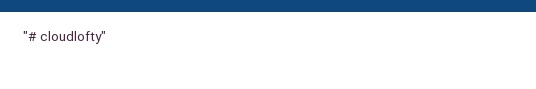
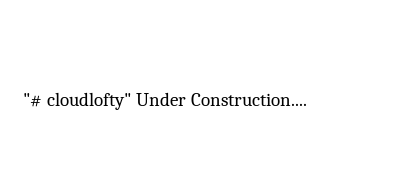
(106, 37) none -> [136,92,308,106] Under Construction....

